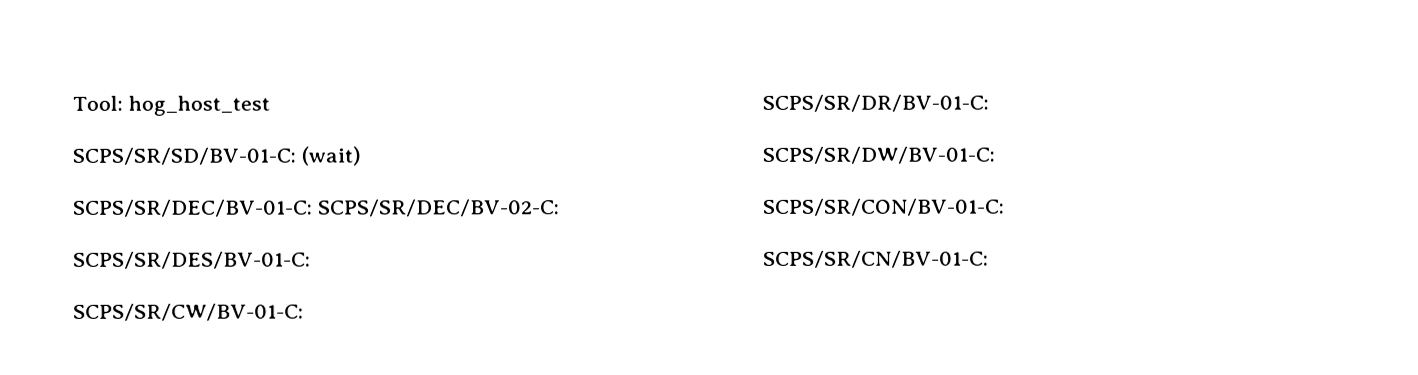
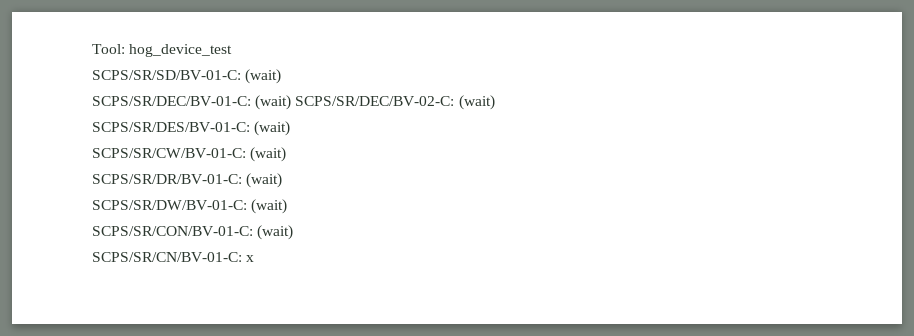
[127,95,270,116] hog_host_test -> [129,44,233,57] hog_device_test
(313, 208) none -> [255,95,292,110] (wait)
(560, 208) none -> [458,95,495,110] (wait)
(311, 260) none -> [254,121,291,136] (wait)
(304, 312) none -> [250,147,287,162] (wait)
(989, 103) none -> [246,173,283,188] (wait)
(995, 155) none -> [251,199,288,214] (wait)
(1005, 207) none -> [257,225,294,240] (wait)
(989, 259) none -> [246,255,255,262] x

